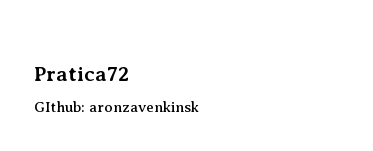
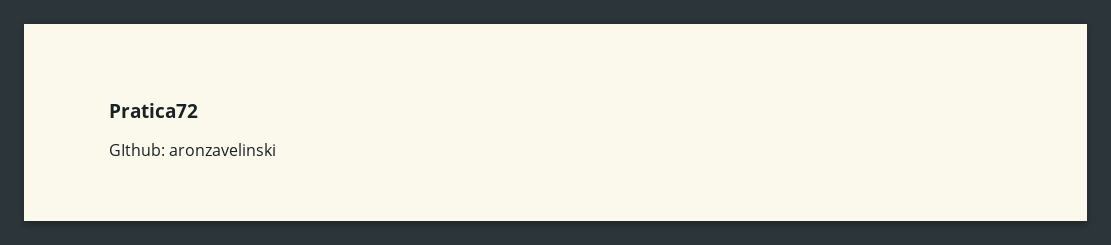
[89,101,200,112] aronzavenkinsk -> [169,143,277,156] aronzavelinski

